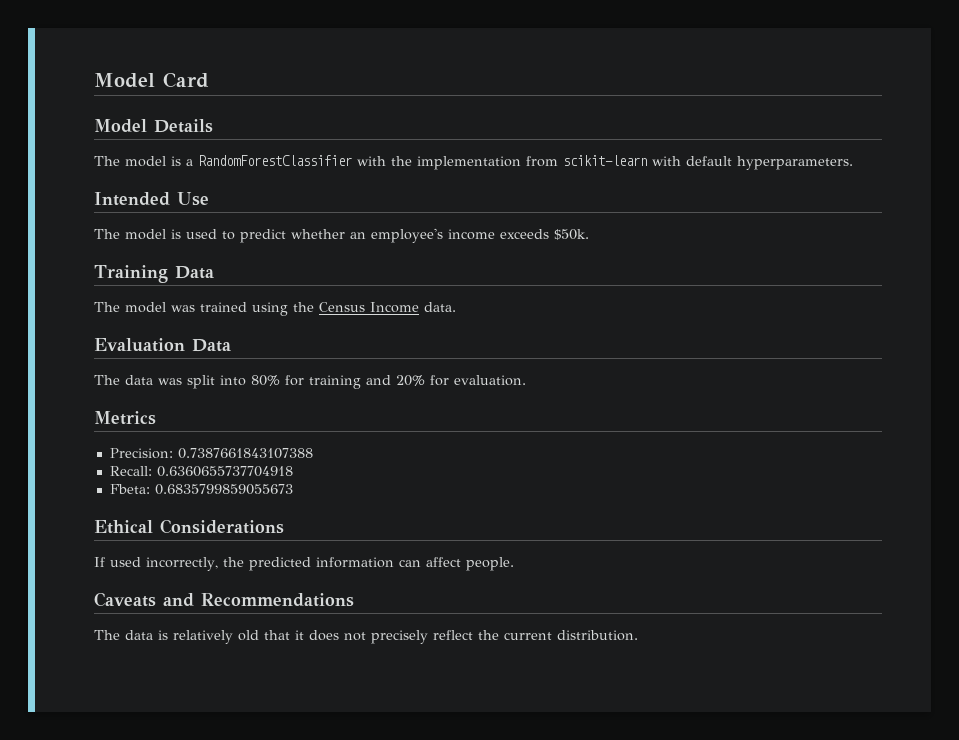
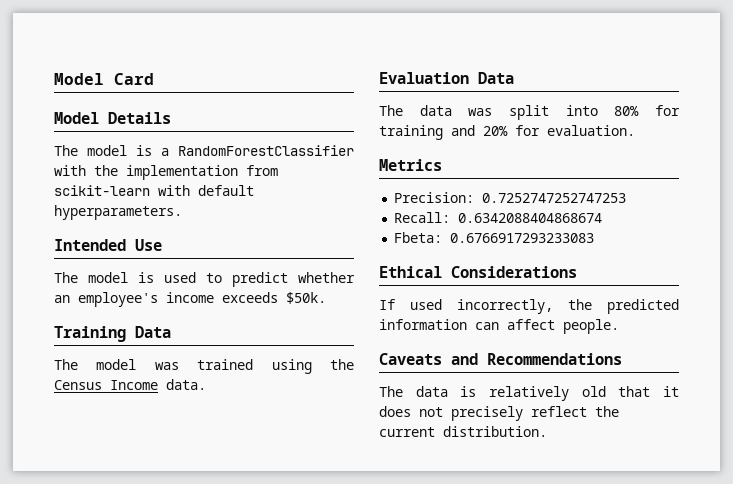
[177,448,313,459] 0.7387661843107388 -> [482,193,627,203] 0.7252747252747253
[156,466,293,477] 0.6360655737704918 -> [458,213,603,223] 0.6342088404868674
[154,484,293,495] 0.6835799859055673 -> [450,233,595,243] 0.6766917293233083

